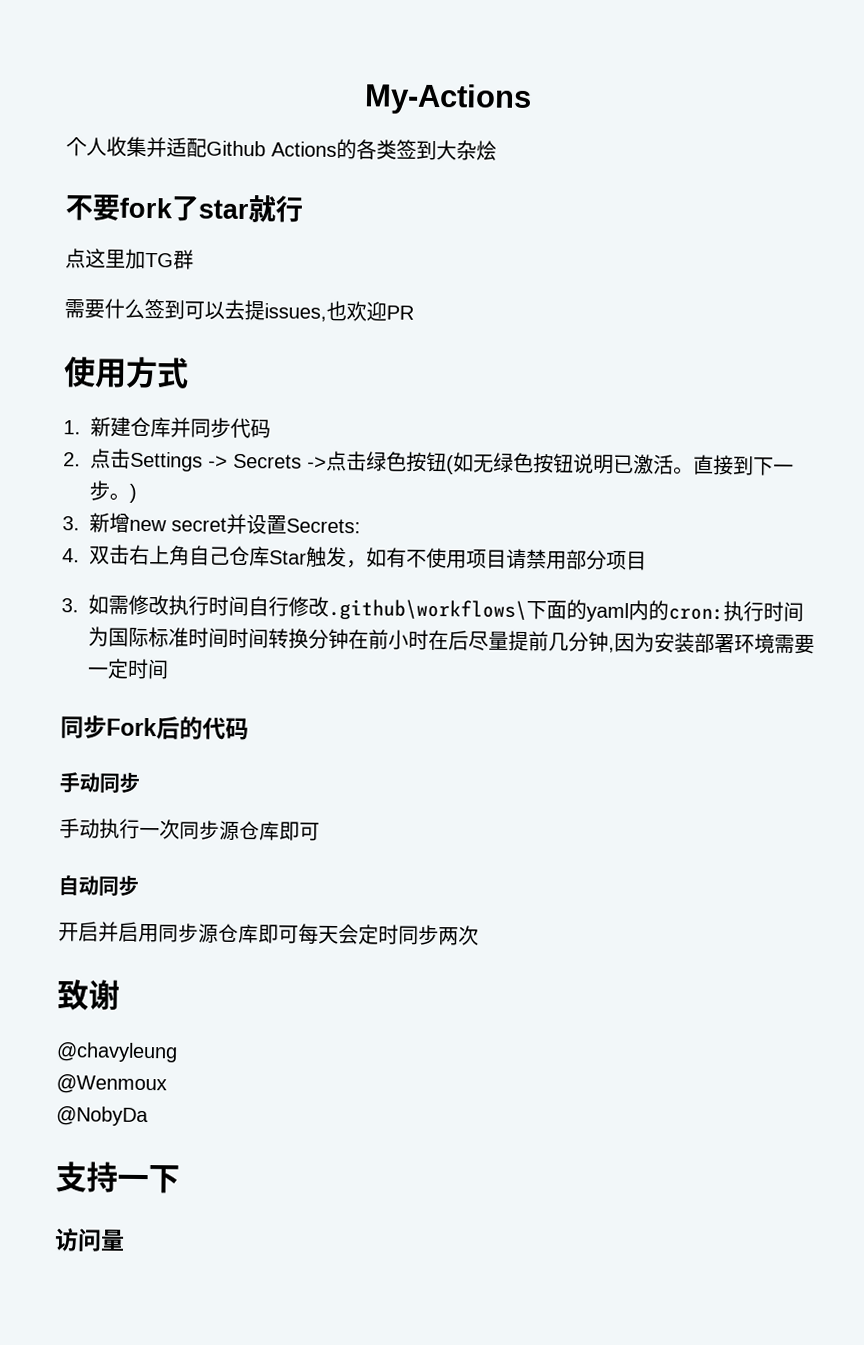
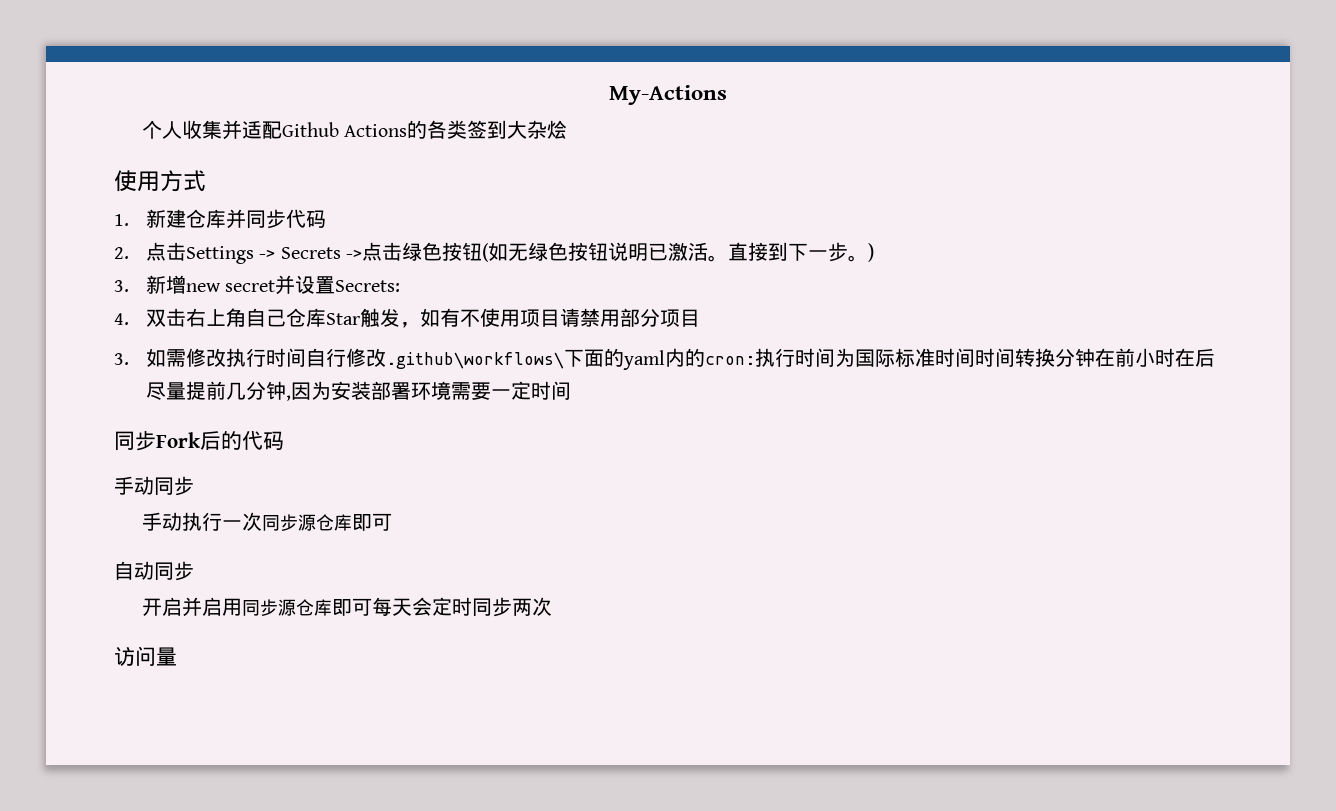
[65,194,303,223] [65,248,194,270] [64,298,414,322] // 不要fork了star就行 // 点这里加TG群 // 需要什么签到可以去提issues,也欢迎PR -> (568, 129) none
[57,979,120,1011] [56,1042,178,1063] [56,1074,167,1095] [56,1106,149,1127] [55,1161,180,1194] // 致谢 // @chavyleung // @Wenmoux // @NobyDa // 支持一下 -> (552, 606) none

